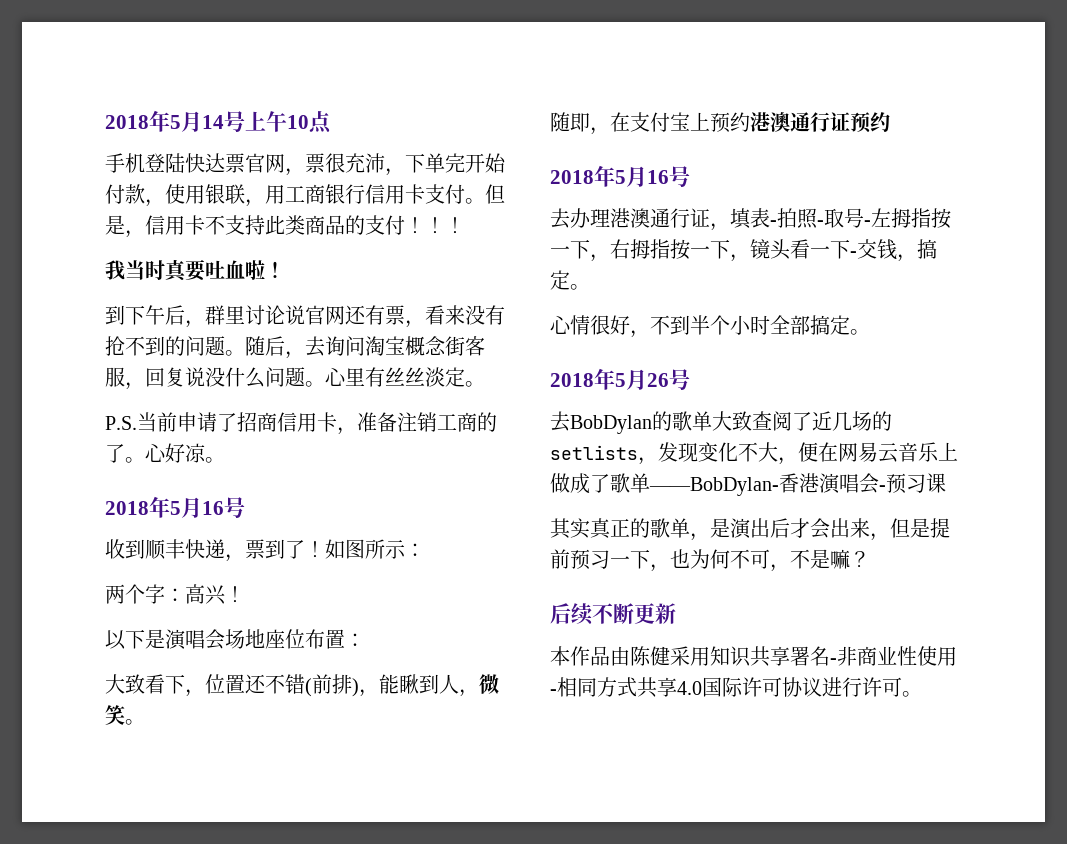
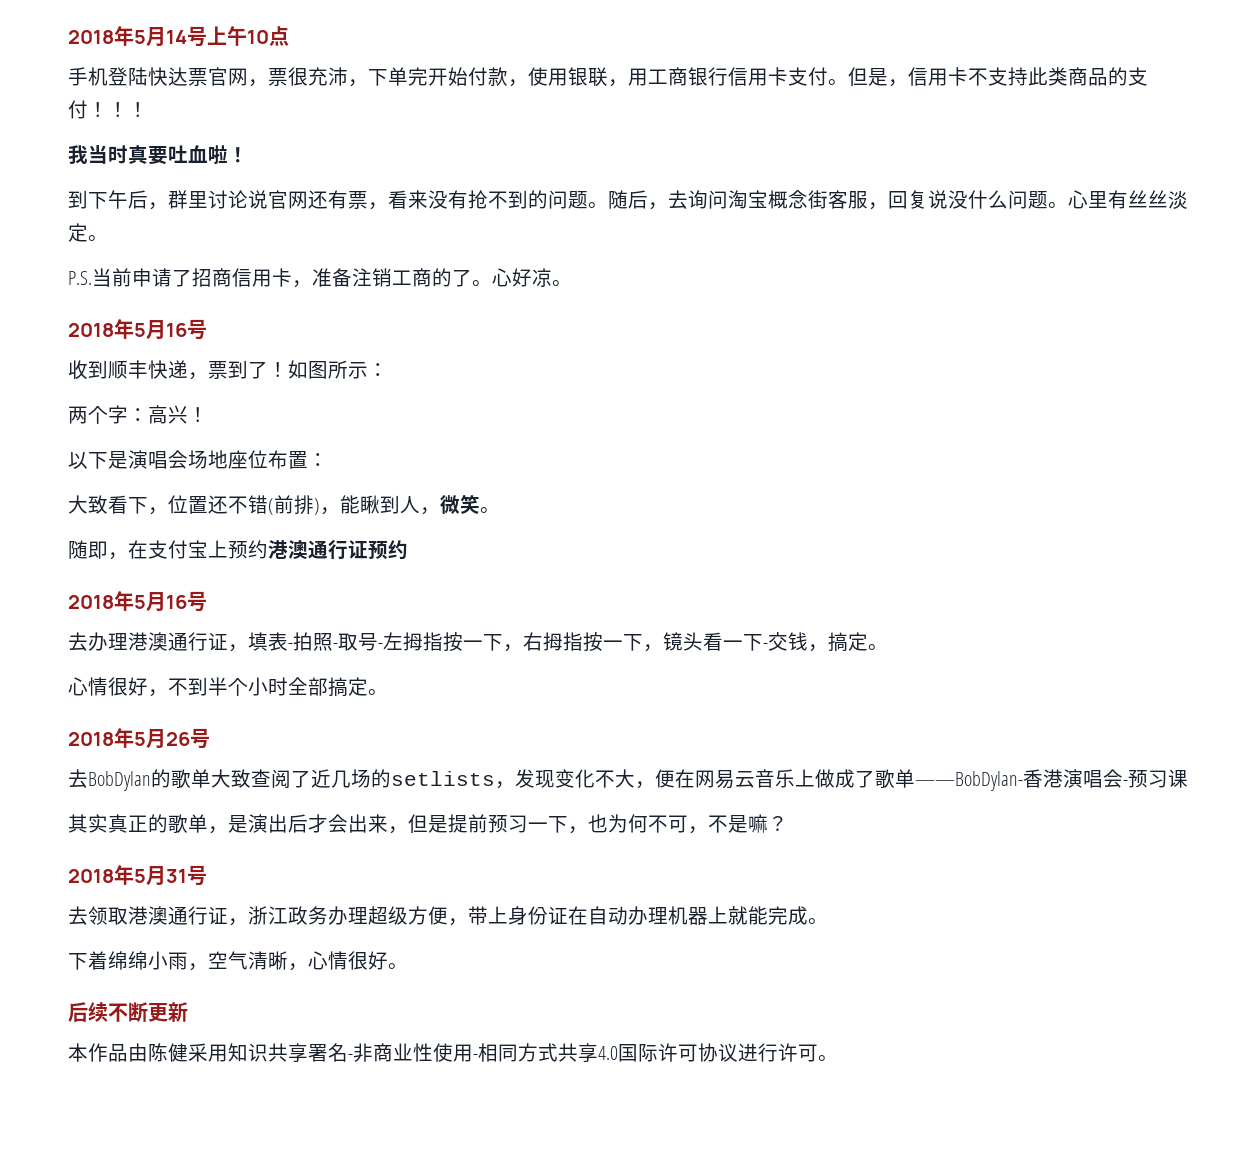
(870, 559) none -> [68,865,207,886] [68,906,828,926] [68,951,408,971] // 2018年5月31号 // 去领取港澳通行证，浙江政务办理超级方便，带上身份证在自动办理机器上就能完成。 // 下着绵绵小雨，空气清晰，心情很好。

